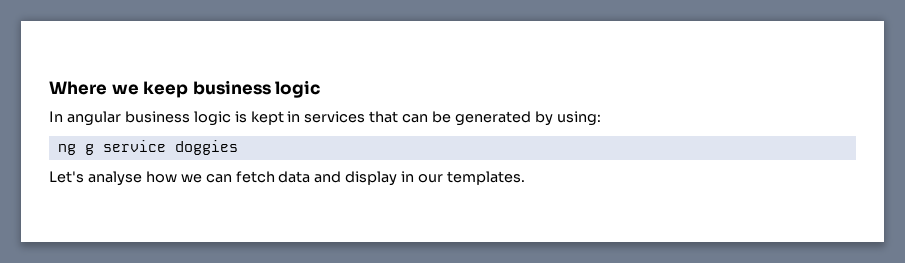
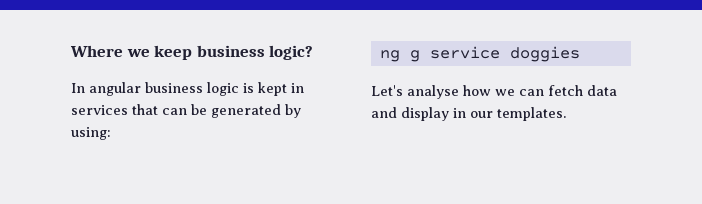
[275,80,321,98] logic -> [269,45,314,60] logic?

